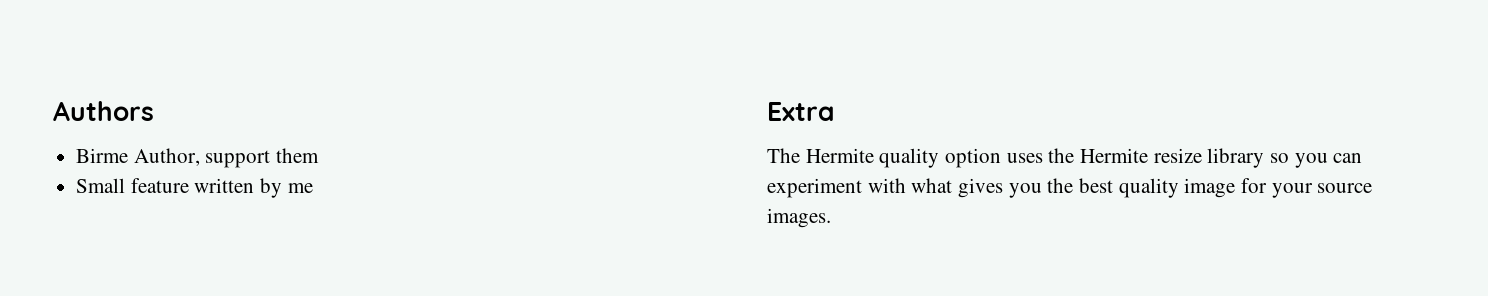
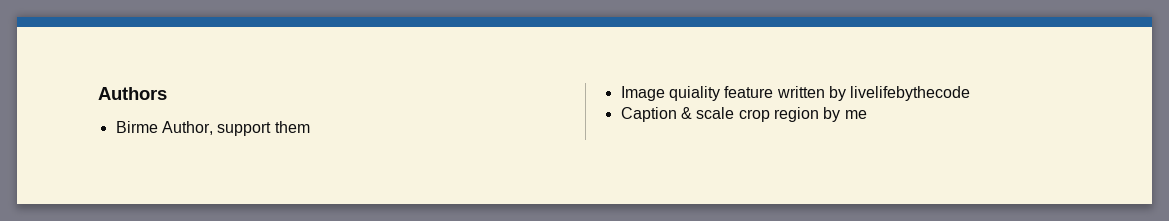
[76,178,126,193] Small -> [620,86,720,101] Image quiality
[287,183,313,193] [767,102,835,121] [767,148,1363,168] [767,178,1373,198] [767,208,831,228] me // Extra // The Hermite quality option uses the Hermite resize library so you can experiment with what gives you the best quality image for your source images. -> [850,86,971,101] [620,107,867,122] livelifebythecode // Caption & scale crop region by me

